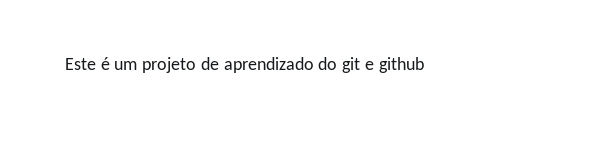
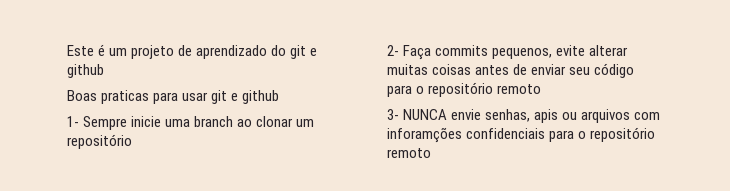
(424, 65) none -> [67,90,280,104] [67,116,315,130] [67,134,132,149] [387,45,629,60] [387,63,635,78] [387,82,542,97] [387,109,661,123] [387,127,656,143] [387,148,431,158] // Boas praticas para usar git e github // 1- Sempre inicie uma branch ao clonar um repositório // 2- Faça commits pequenos, evite alterar muitas coisas antes de enviar seu código para o repositório remoto // 3- NUNCA envie senhas, apis ou arquivos com inforamções confidenciais para o repositório remoto

